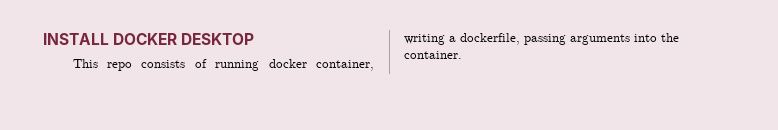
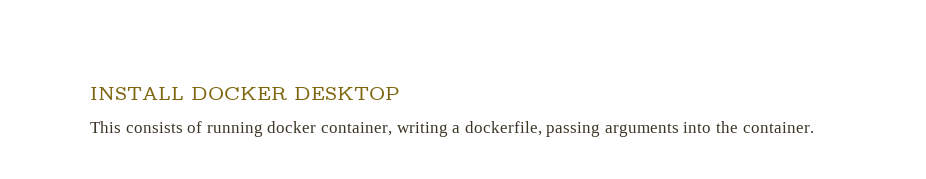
[106,62,132,71] repo -> (121, 127) none

